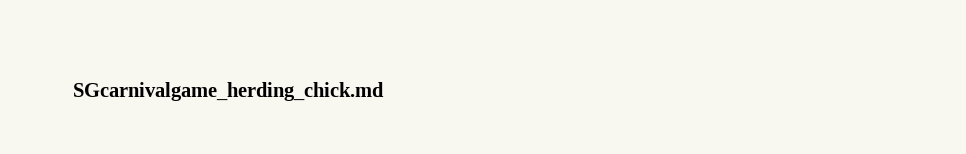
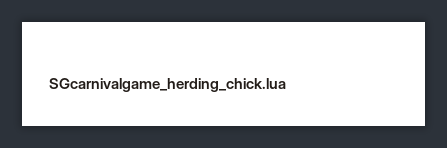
[73,82,384,101] SGcarnivalgame_herding_chick.md -> [49,78,286,92] SGcarnivalgame_herding_chick.lua

